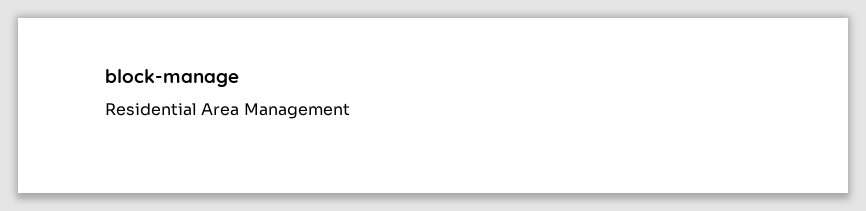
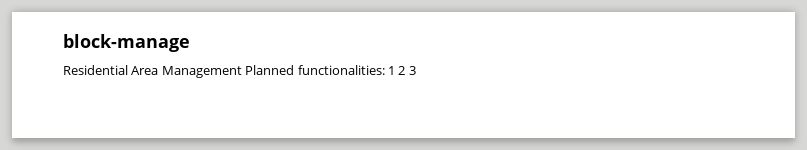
(350, 111) none -> [245,65,416,75] Planned functionalities: 1 2 3

